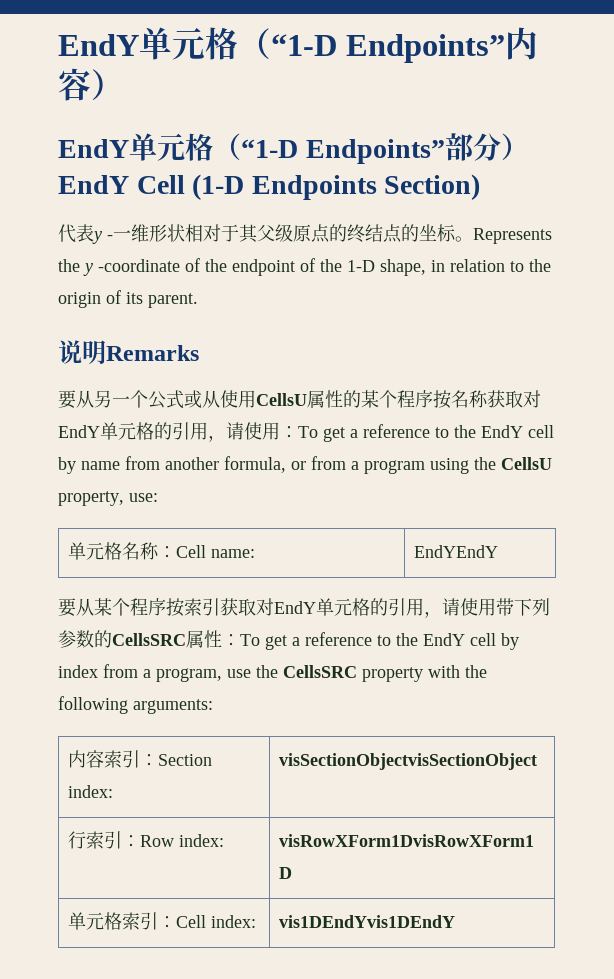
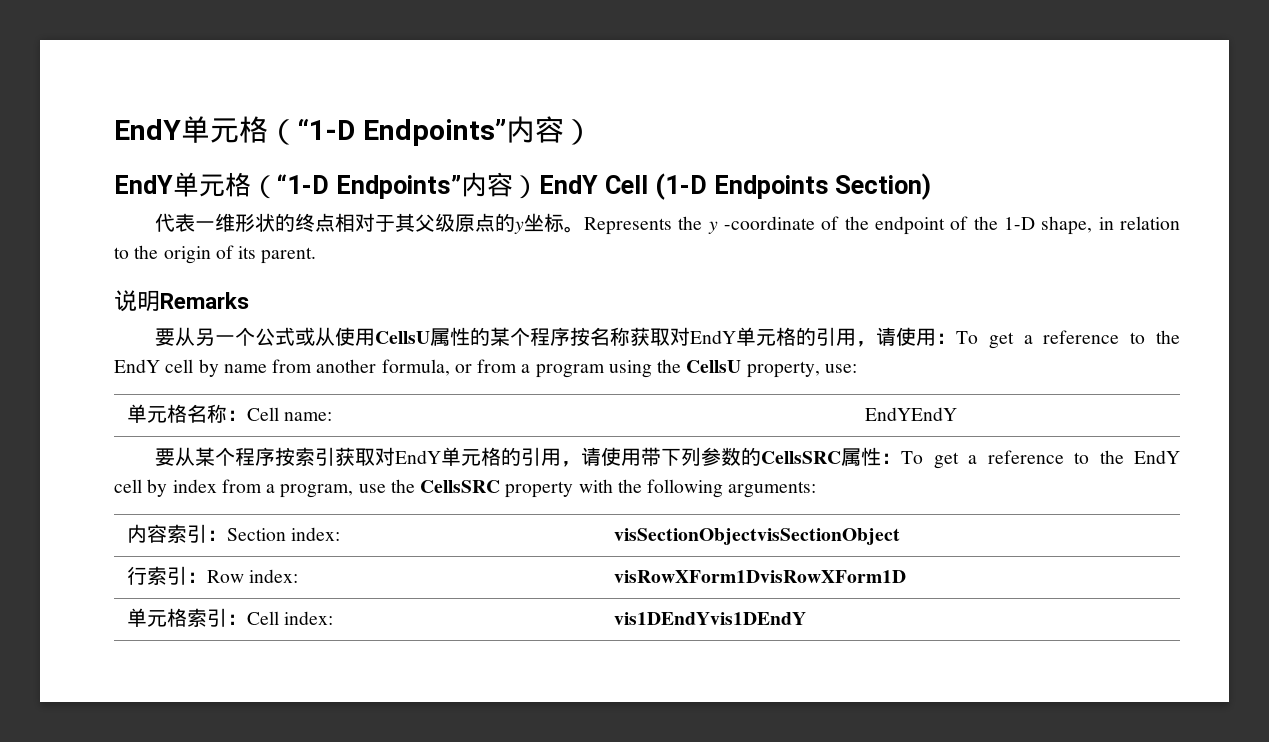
[444,133,501,161] 部分 -> [460,172,513,197] 内容
[92,231,113,244] y - -> (196, 222) none
(185, 233) none -> [275,213,336,232] 的终点
[347,224,419,243] 终结点的 -> [514,221,525,234] y

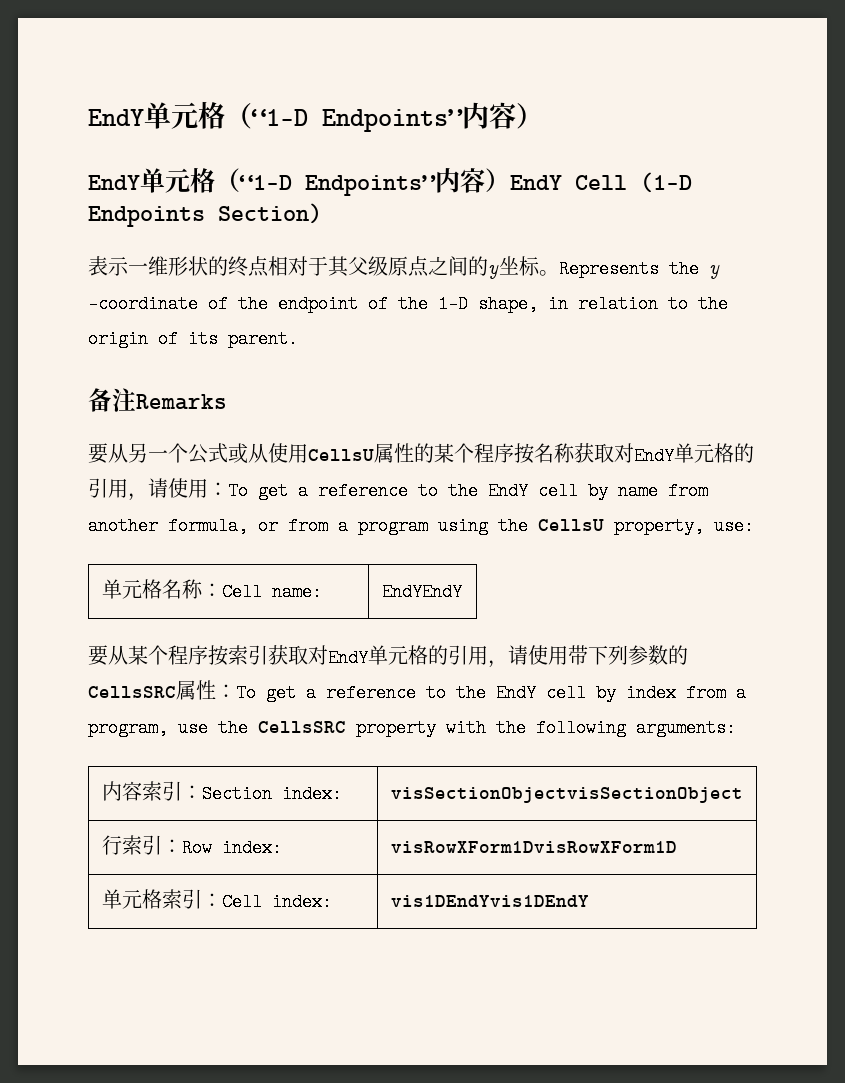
[155,213,196,232] 代表 -> [88,256,129,276] 表示
(496, 222) none -> [428,256,468,276] 之间
[114,290,160,312] 说明 -> [88,388,136,412] 备注

